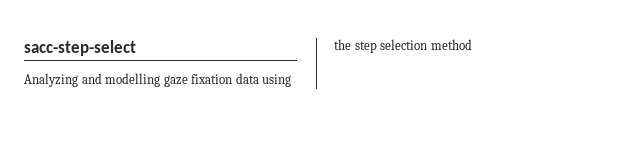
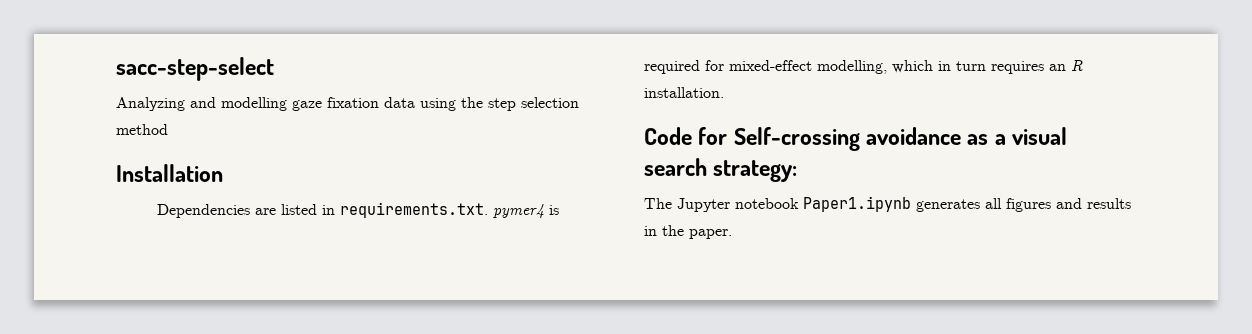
(472, 44) none -> [116,164,223,182] [157,202,560,218] [644,60,1083,74] [644,87,724,98] [644,127,1068,151] [644,158,798,182] [644,196,1131,212] [644,225,732,239] // Installation // Dependencies are listed in requirements.txt. pymer4 is required for mixed-effect modelling, which in turn requires an R installation. // Code for Self-crossing avoidance as a visual search strategy: // The Jupyter notebook Paper1.ipynb generates all figures and results in the paper.

